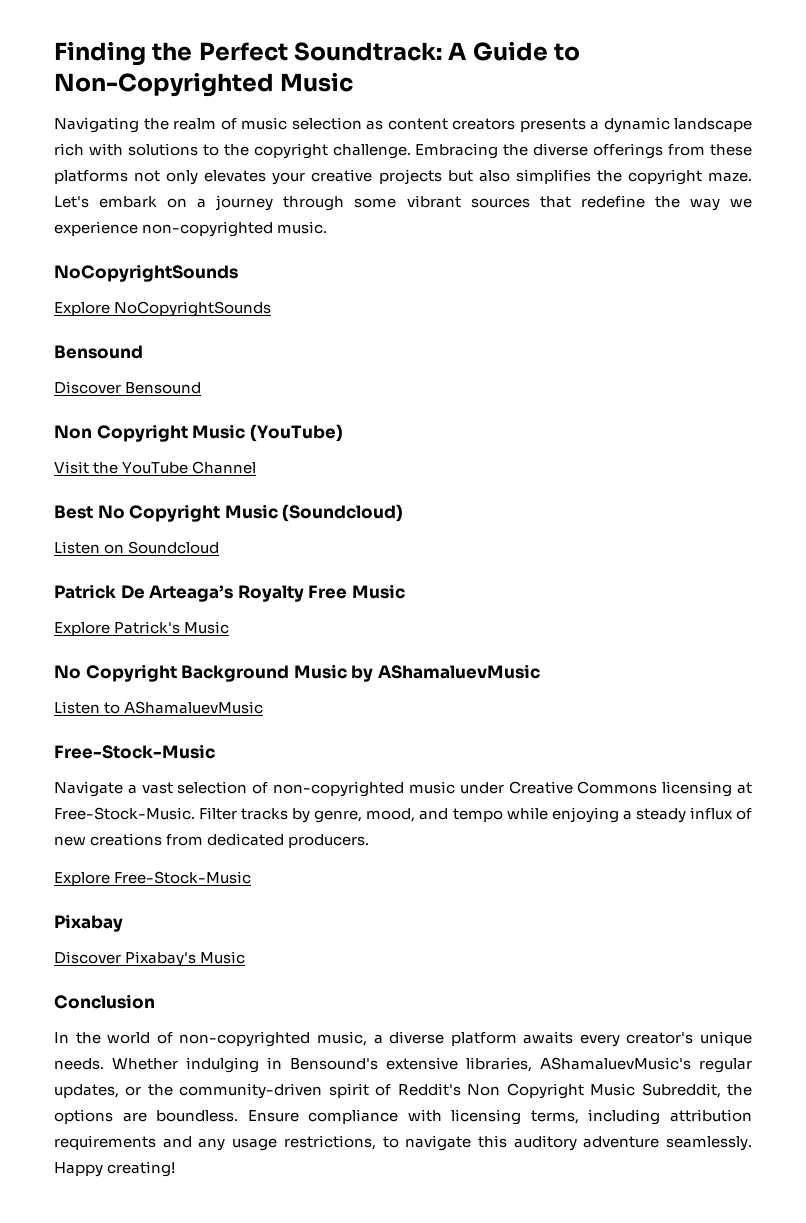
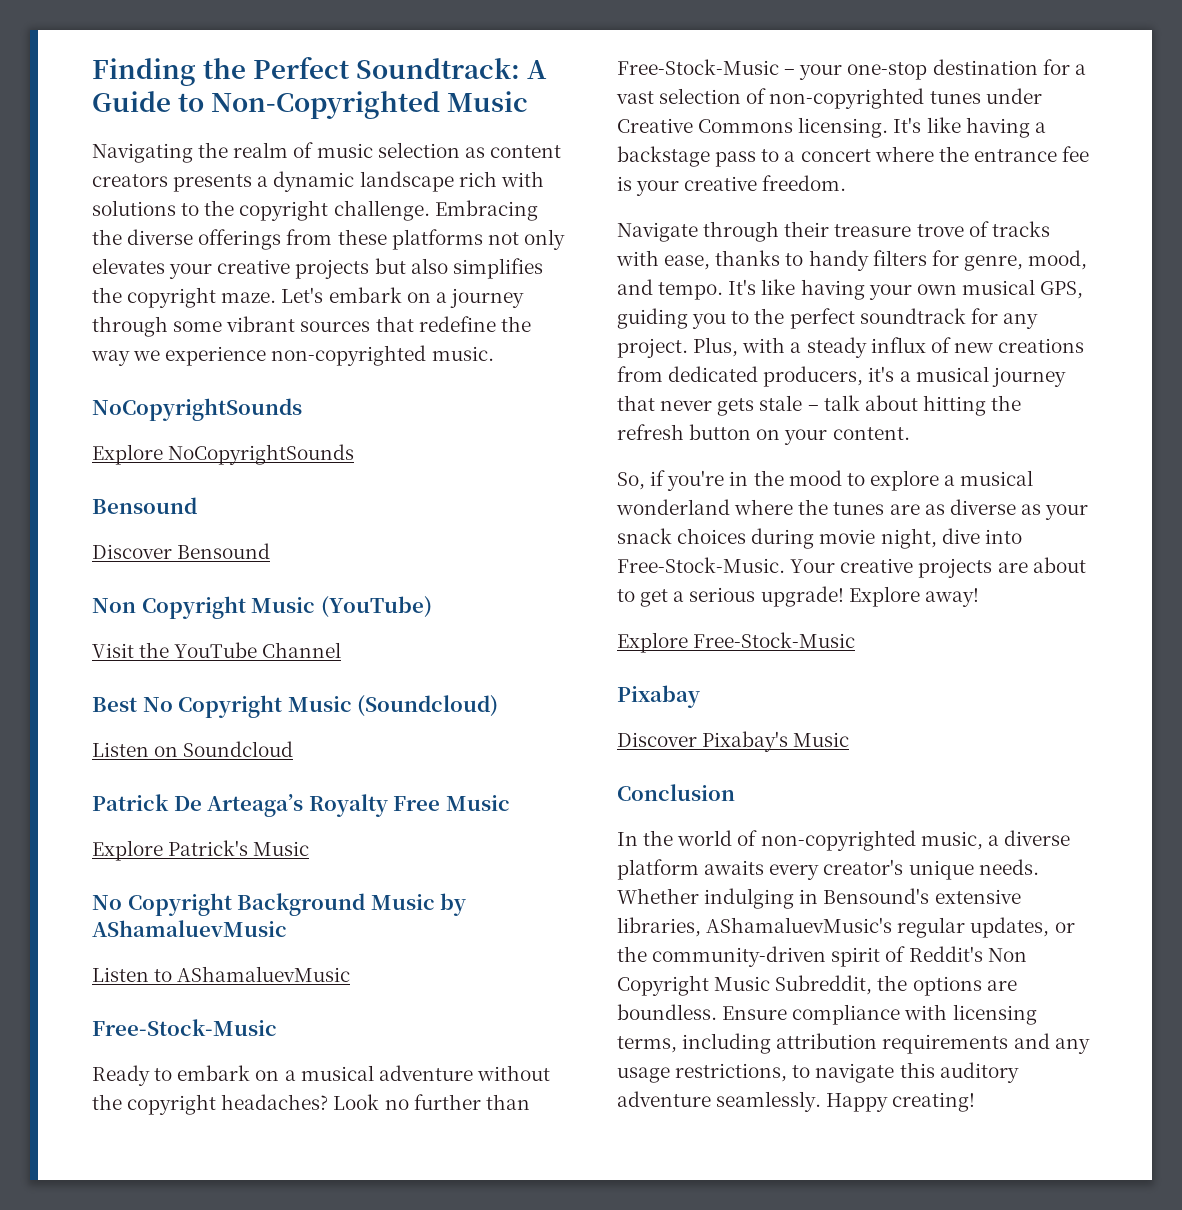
[54,781,123,797] Navigate -> [92,1065,550,1086] [92,1094,530,1115] [617,59,1070,80] Ready to embark on a musical adventure without the copyright headaches? Look no further than Free-Stock-Music – your one-stop destination for
[408,781,455,794] music -> [929,91,981,104] tunes
[662,781,753,797] [54,807,619,823] licensing at Free-Stock-Music. Filter tracks by genre, mood, and tempo while enjoying -> [798,117,1046,138] [617,146,1090,167] [617,175,847,196] [617,221,1050,242] [616,250,1088,271] [617,279,1084,300] [617,308,1038,329] [617,337,786,358] licensing. It's like having a backstage pass to a concert where the entrance fee is your creative freedom. // Navigate through their treasure trove of tracks with ease, thanks to handy filters for genre, mood, and tempo. It's like having your own musical GPS, guiding you to the perfect soundtrack for any project. Plus, with
[288,834,370,848] producers. -> [763,366,1066,387] [617,395,1022,416] [617,424,910,445] [617,470,1034,491] [616,499,1089,520] [617,528,1022,549] [617,557,1086,578] [617,586,979,607] producers, it's a musical journey that never gets stale – talk about hitting the refresh button on your content. // So, if you're in the mood to explore a musical wonderland where the tunes are as diverse as your snack choices during movie night, dive into Free-Stock-Music. Your creative projects are about to get a serious upgrade! Explore away!

